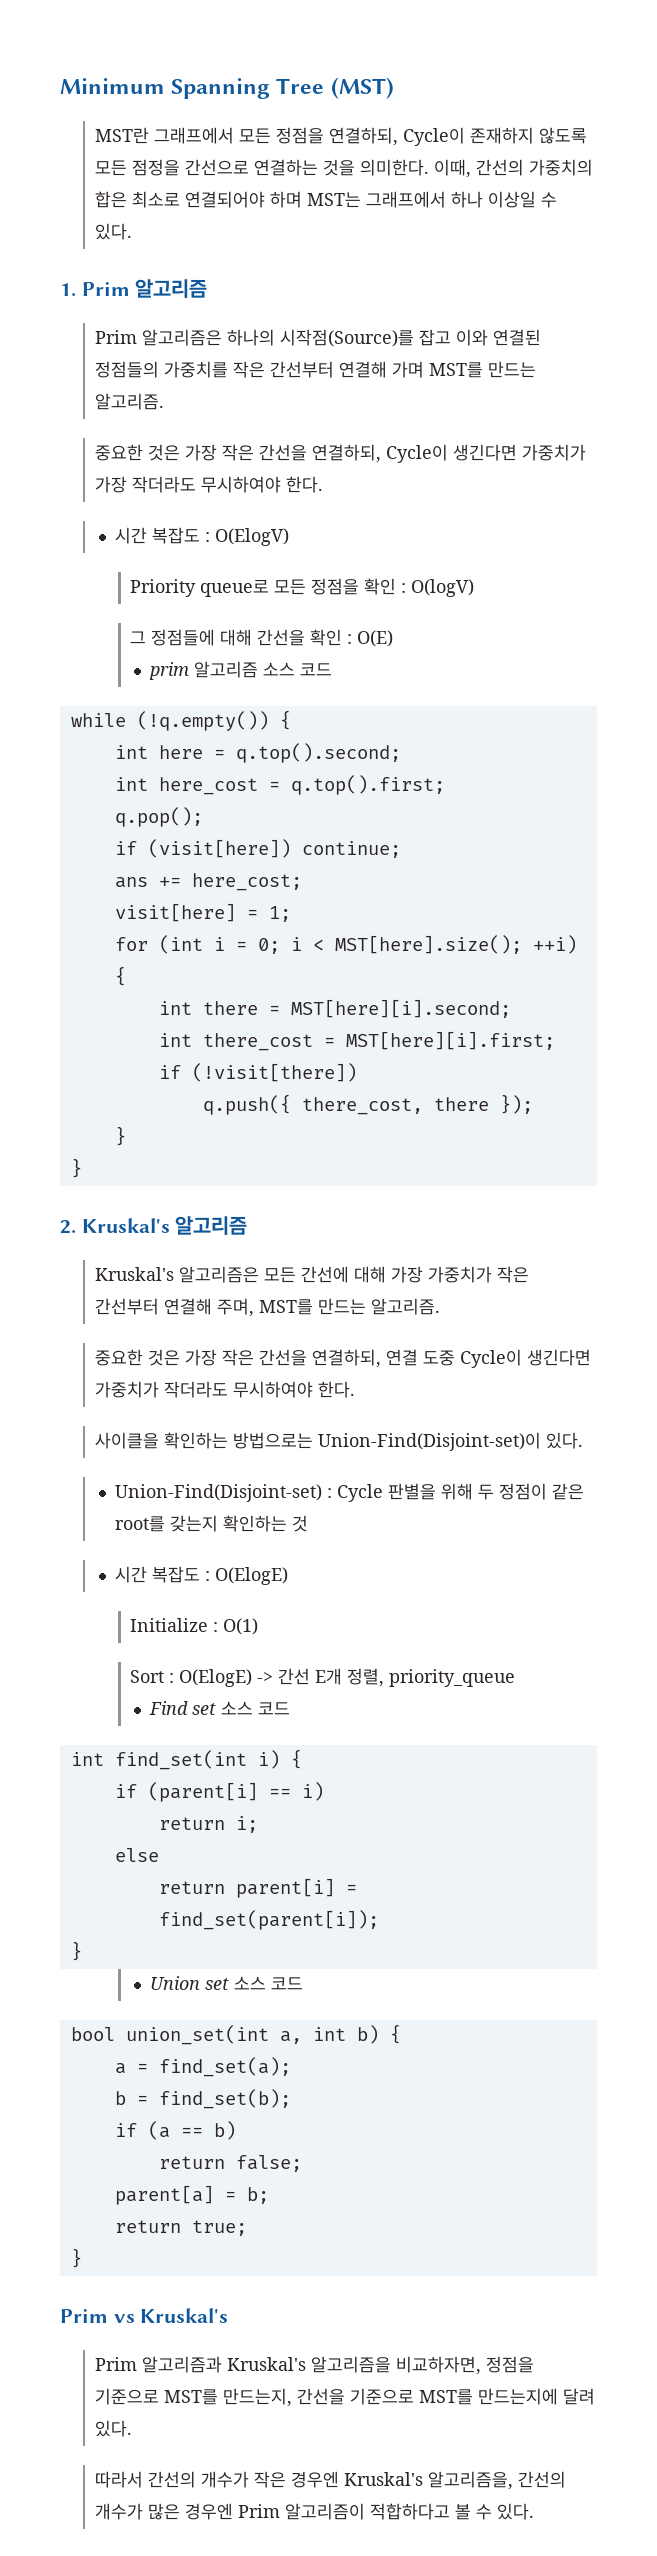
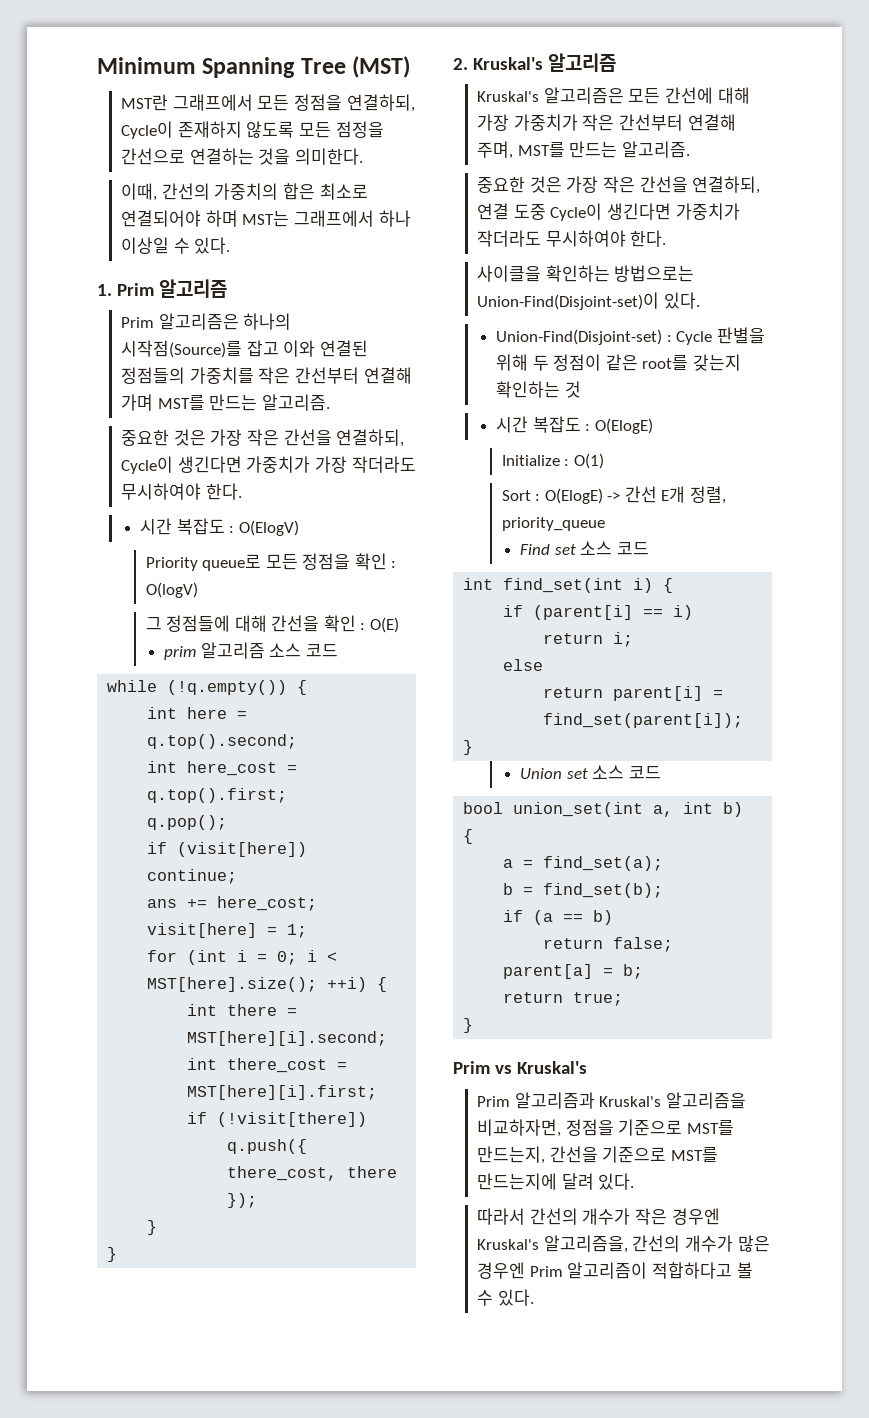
(430, 167) none -> (364, 156) //

